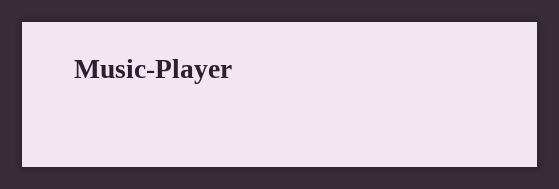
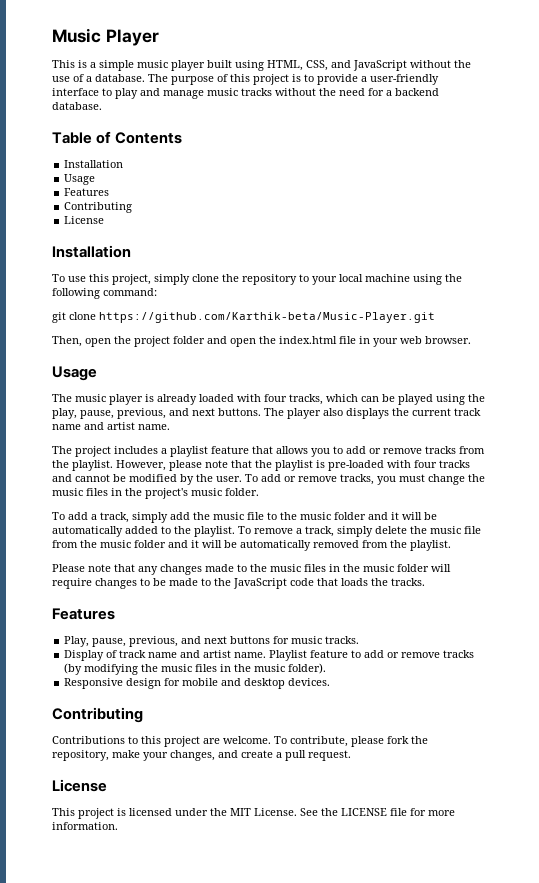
[74,59,232,84] Music-Player -> [52,28,159,46] [52,60,471,71] [52,74,439,85] [52,88,439,99] [52,102,102,110] [52,131,183,144] [64,160,124,168] [64,174,96,185] [64,188,110,196] [64,202,133,213] [64,216,105,224] [52,245,131,258] [52,274,462,285] [52,288,157,299] [52,312,435,323] [52,336,471,347] [52,366,97,381] [52,394,485,405] [52,408,481,419] [52,422,170,430] [52,446,485,457] [52,460,470,471] [52,474,485,485] [52,488,259,499] [52,512,437,523] [52,526,481,537] [52,540,451,551] [52,564,451,575] [52,578,425,589] [52,608,115,620] [64,636,360,647] [64,650,475,661] [64,663,327,675] [64,678,331,689] [52,707,143,723] [52,736,428,747] [52,750,351,761] [52,779,107,792] [52,808,455,819] [52,822,118,830] Music Player // This is a simple music player built using HTML, CSS, and JavaScript without the use of a database. The purpose of this project is to provide a user-friendly interface to play and manage music tracks without the need for a backend database. // Table of Contents // Installation // Usage // Features // Contributing // License // Installation // To use this project, simply clone the repository to your local machine using the following command: // git clone https://github.com/Karthik-beta/Music-Player.git // Then, open the project folder and open the index.html file in your web browser. // Usage // The music player is already loaded with four tracks, which can be played using the play, pause, previous, and next buttons. The player also displays the current track name and artist name. // The project includes a playlist feature that allows you to add or remove tracks from the playlist. However, please note that the playlist is pre-loaded with four tracks and cannot be modified by the user. To add or remove tracks, you must change the music files in the project's music folder. // To add a track, simply add the music file to the music folder and it will be automatically added to the playlist. To remove a track, simply delete the music file from the music folder and it will be automatically removed from the playlist. // Please note that any changes made to the music files in the music folder will require changes to be made to the JavaScript code that loads the tracks. // Features // Play, pause, previous, and next buttons for music tracks. // Display of track name and artist name. Playlist feature to add or remove tracks (by modifying the music files in the music folder). // Responsive design for mobile and desktop devices. // Contributing // Contributions to this project are welcome. To contribute, please fork the repository, make your changes, and create a pull request. // License // This project is licensed under the MIT License. See the LICENSE file for more information.

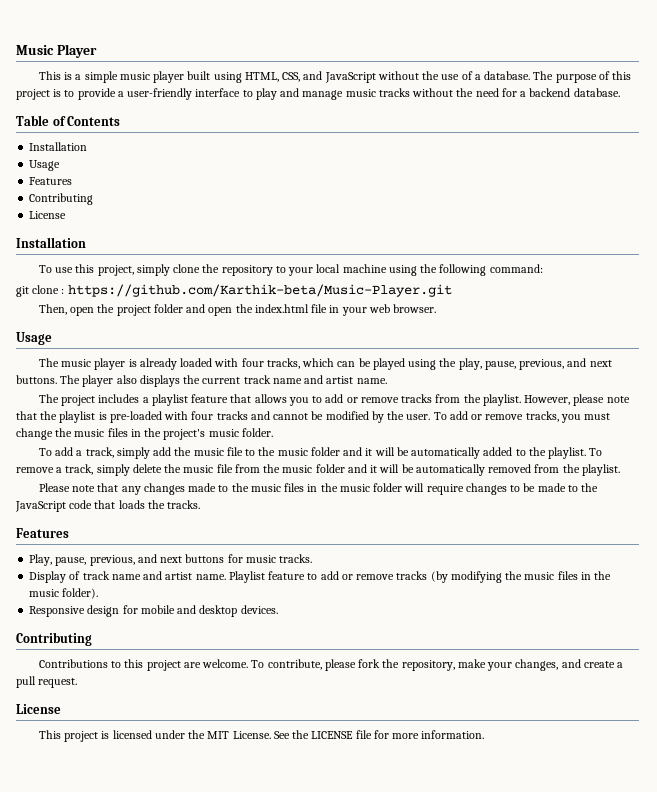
(96, 316) none -> [61,288,65,294] :

